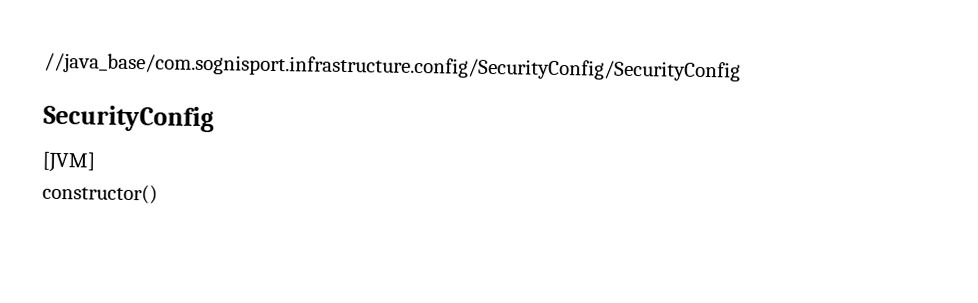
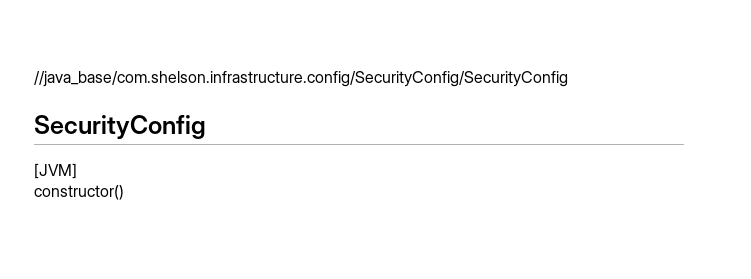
[44,52,741,82] //java_base/com.sognisport.infrastructure.config/SecurityConfig/SecurityConfig -> [34,71,568,87] //java_base/com.shelson.infrastructure.config/SecurityConfig/SecurityConfig

